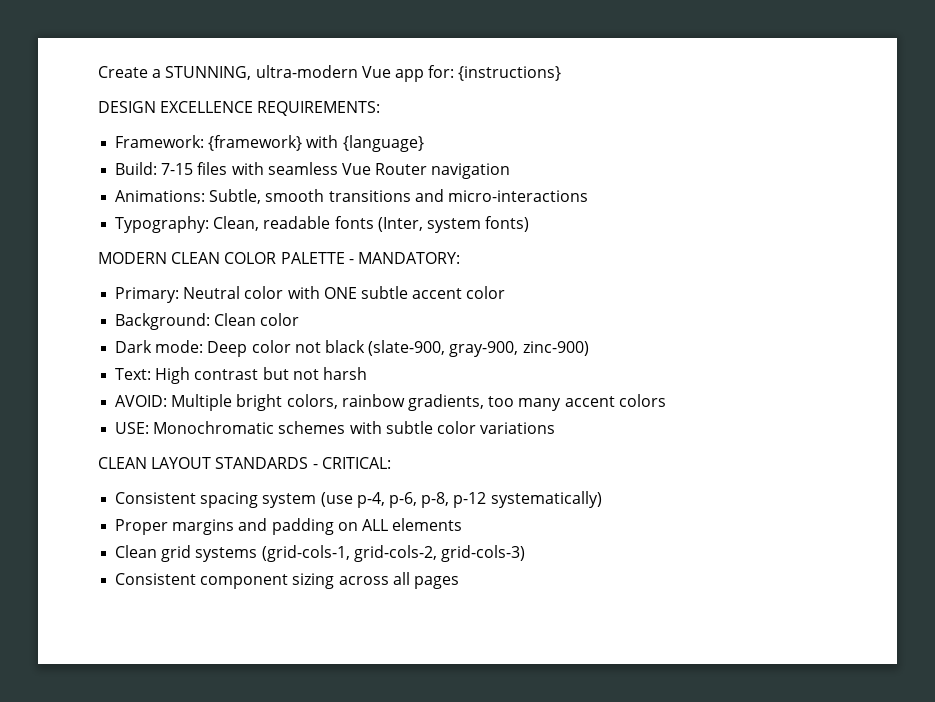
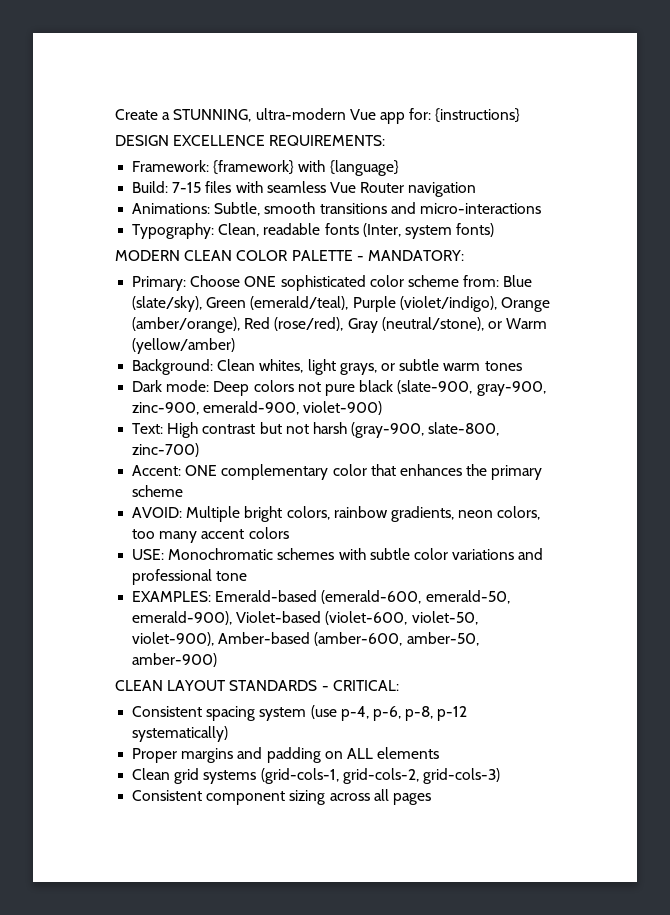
[183,286,506,299] [115,313,300,330] [115,340,589,357] Neutral color with ONE subtle accent color // Background: Clean color // Dark mode: Deep color not black (slate-900, gray-900, zinc-900) -> [190,275,533,291] [132,296,550,312] [132,317,548,333] [132,338,236,354] [132,359,522,375] [132,380,546,396] [132,401,383,415] Choose ONE sophisticated color scheme from: Blue (slate/sky), Green (emerald/teal), Purple (violet/indigo), Orange (amber/orange), Red (rose/red), Gray (neutral/stone), or Warm (yellow/amber) // Background: Clean whites, light grays, or subtle warm tones // Dark mode: Deep colors not pure black (slate-900, gray-900, zinc-900, emerald-900, violet-900)
(367, 373) none -> [351,422,500,438] [132,443,200,457] [132,464,543,480] [132,485,184,497] (gray-900, slate-800, zinc-700) // Accent: ONE complementary color that enhances the primary scheme
(484, 402) none -> [458,506,541,520] neon colors,
(556, 428) none -> [518,548,544,560] [132,569,248,585] [132,590,510,604] [132,611,478,625] [132,632,479,646] [132,653,218,667] and professional tone // EXAMPLES: Emerald-based (emerald-600, emerald-50, emerald-900), Violet-based (violet-600, violet-50, violet-900), Amber-based (amber-600, amber-50, amber-900)

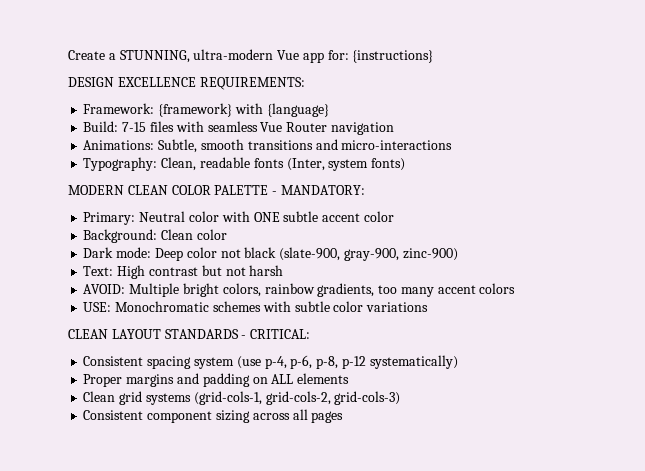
[190,275,533,291] [132,296,550,312] [132,317,548,333] [132,338,236,354] [132,359,522,375] [132,380,546,396] [132,401,383,415] Choose ONE sophisticated color scheme from: Blue (slate/sky), Green (emerald/teal), Purple (violet/indigo), Orange (amber/orange), Red (rose/red), Gray (neutral/stone), or Warm (yellow/amber) // Background: Clean whites, light grays, or subtle warm tones // Dark mode: Deep colors not pure black (slate-900, gray-900, zinc-900, emerald-900, violet-900) -> [139,211,394,222] [83,229,227,243] [83,247,458,261] Neutral color with ONE subtle accent color // Background: Clean color // Dark mode: Deep color not black (slate-900, gray-900, zinc-900)
[351,422,500,438] [132,443,200,457] [132,464,543,480] [132,485,184,497] (gray-900, slate-800, zinc-700) // Accent: ONE complementary color that enhances the primary scheme -> (284, 270) none
[458,506,541,520] neon colors, -> (375, 290) none
[518,548,544,560] [132,569,248,585] [132,590,510,604] [132,611,478,625] [132,632,479,646] [132,653,218,667] and professional tone // EXAMPLES: Emerald-based (emerald-600, emerald-50, emerald-900), Violet-based (violet-600, violet-50, violet-900), Amber-based (amber-600, amber-50, amber-900) -> (429, 307) none

